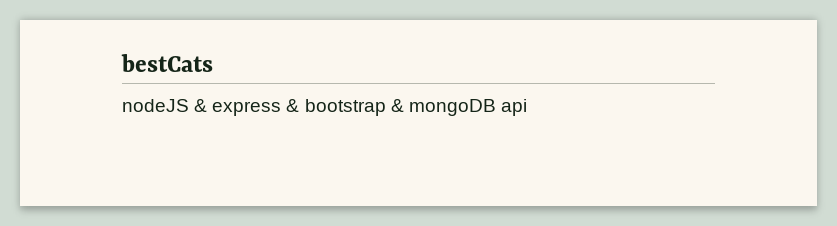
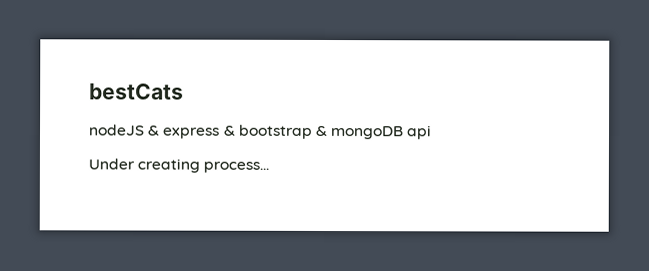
(527, 107) none -> [88,158,270,173] // Under creating process...

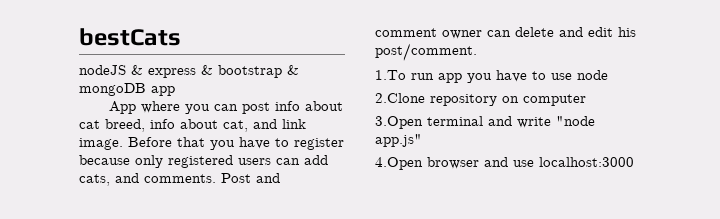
[406,125,433,140] [88,158,270,173] api // Under creating process... -> [151,86,175,96] [108,101,343,114] [79,119,306,132] [79,137,344,150] [79,155,328,168] [79,173,280,186] [375,27,636,39] [375,43,477,61] [375,70,608,83] [375,93,586,106] [375,116,595,129] [375,134,422,147] [375,157,634,170] app // App where you can post info about cat breed, info about cat, and link image. Before that you have to register because only registered users can add cats, and comments. Post and comment owner can delete and edit his post/comment. // 1.To run app you have to use node // 2.Clone repository on computer // 3.Open terminal and write "node app.js" // 4.Open browser and use localhost:3000

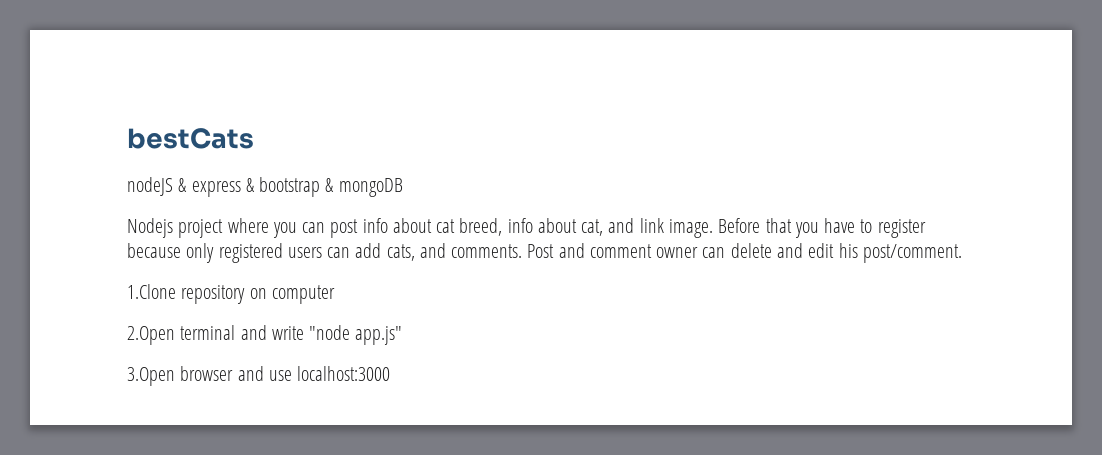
[151,86,175,96] [108,101,136,114] app // App -> [127,218,224,238] // Nodejs project
[375,70,608,83] [375,93,425,103] 1.To run app you have to use node // 2.Clone -> [127,284,176,299] 1.Clone
[375,116,423,129] 3.Open -> [127,326,175,345] 2.Open
[375,157,423,170] 4.Open -> [127,367,175,386] 3.Open

